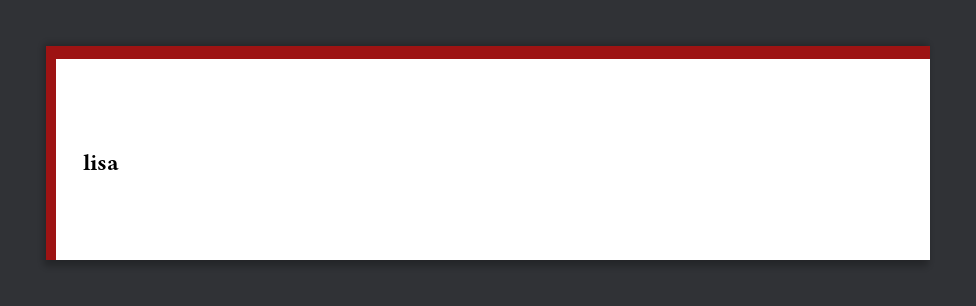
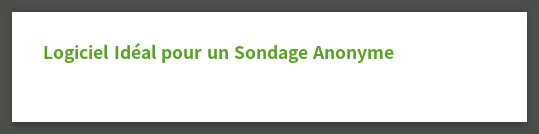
[83,154,119,170] lisa -> [43,42,394,63] Logiciel Idéal pour un Sondage Anonyme

